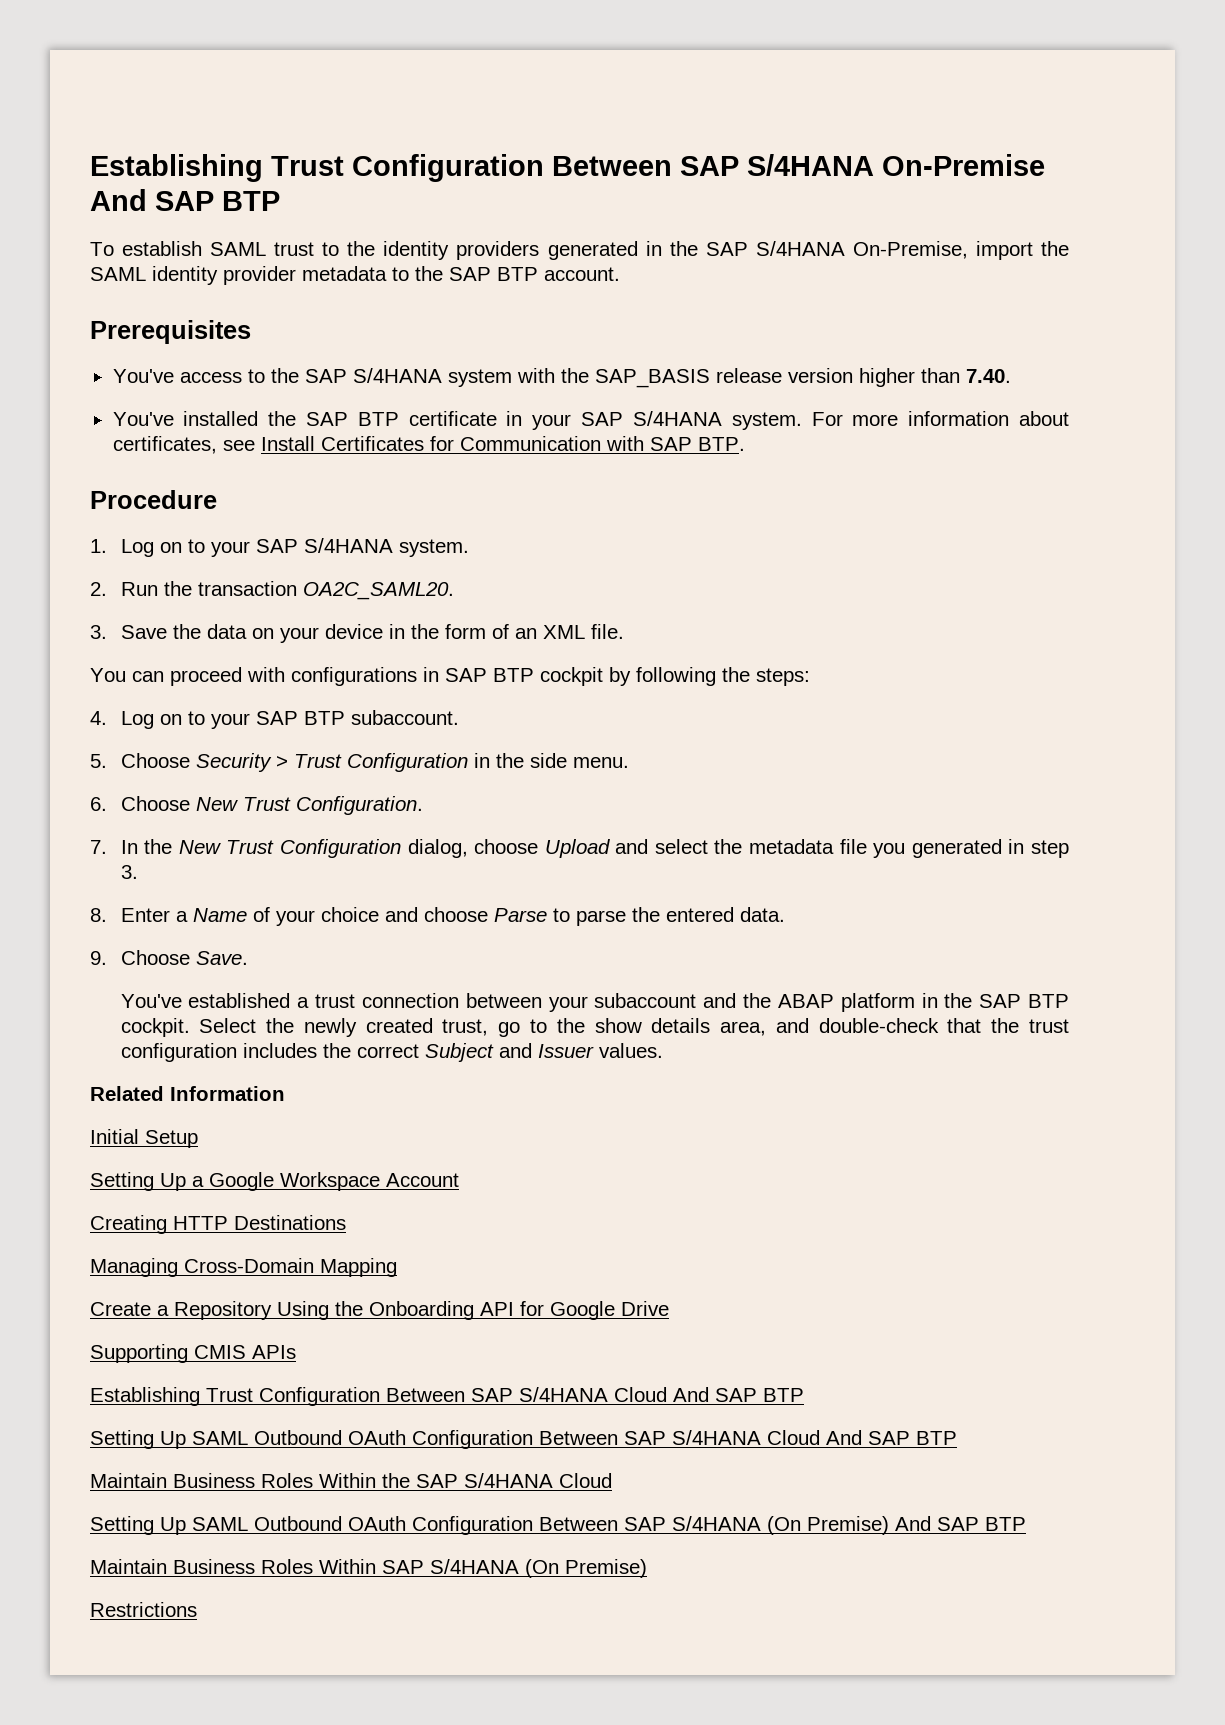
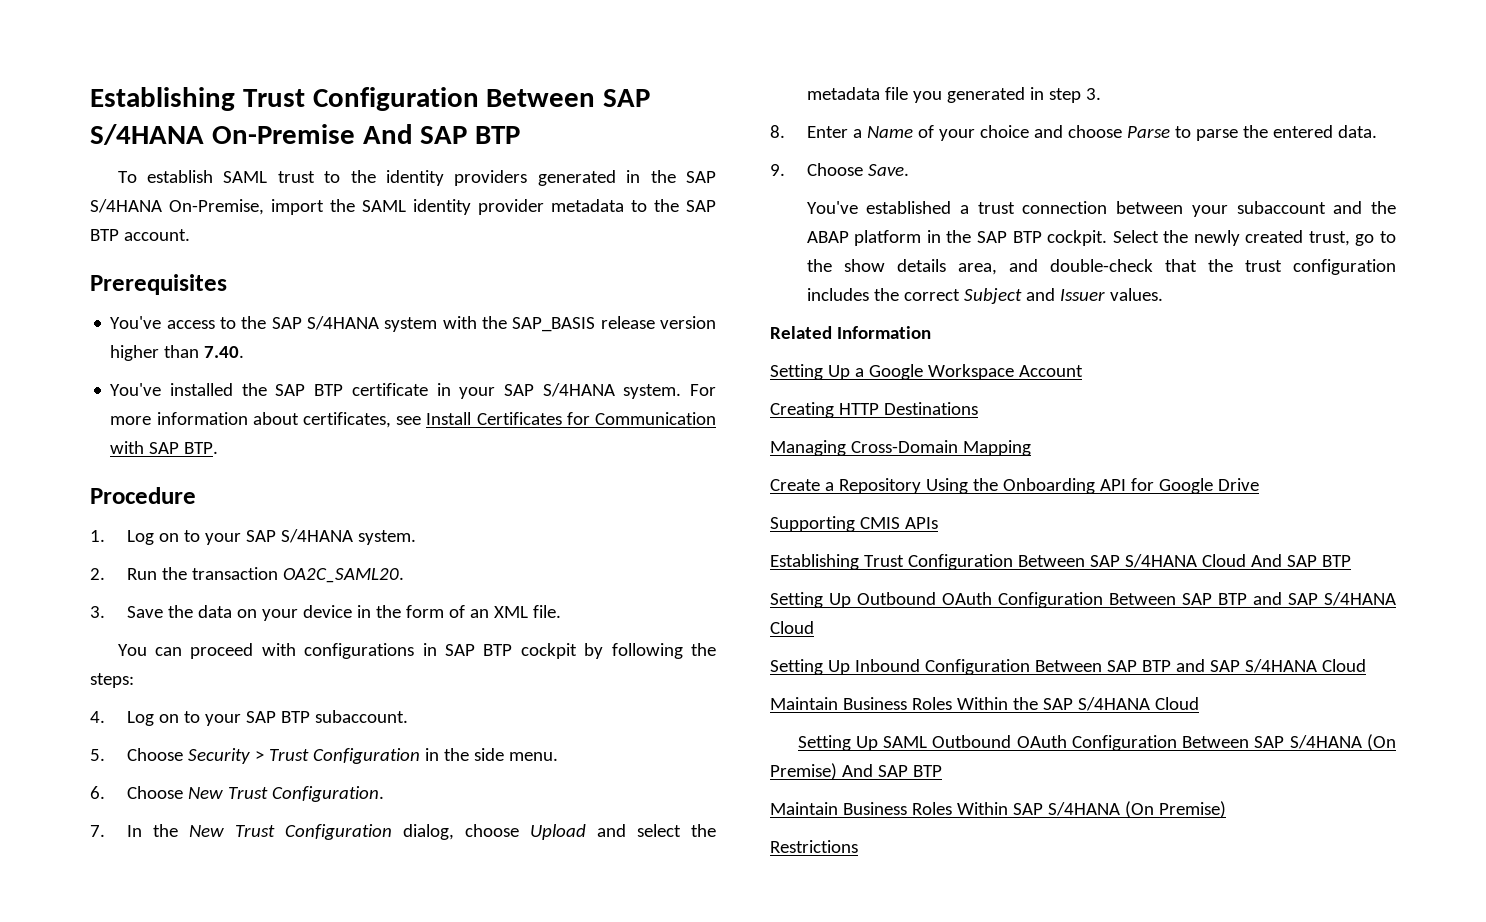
[90,1129,198,1148] // Initial Setup -> (931, 332) none
[192,1430,957,1449] SAML Outbound OAuth Configuration Between SAP S/4HANA Cloud And SAP BTP -> [857,592,1396,608] [770,621,814,634] [770,659,1366,675] Outbound OAuth Configuration Between SAP BTP and SAP S/4HANA Cloud // Setting Up Inbound Configuration Between SAP BTP and SAP S/4HANA Cloud

